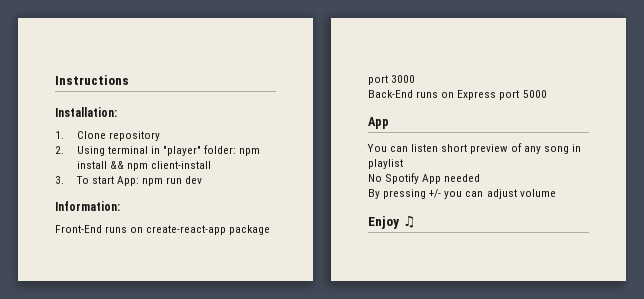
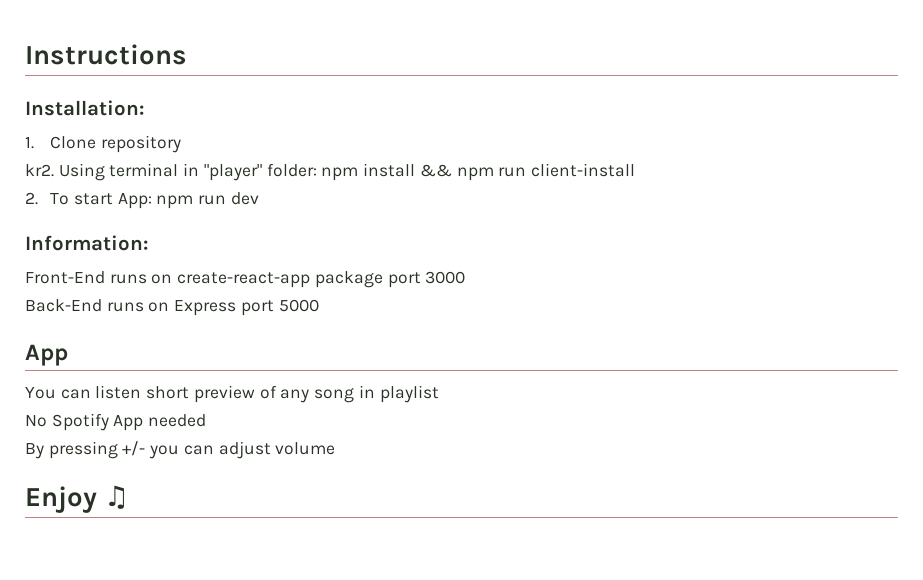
[55,146,64,154] 2. -> [25,164,54,177] kr2.
(149, 167) none -> [498,167,527,177] run
[55,176,64,184] 3. -> [25,192,38,205] 2.

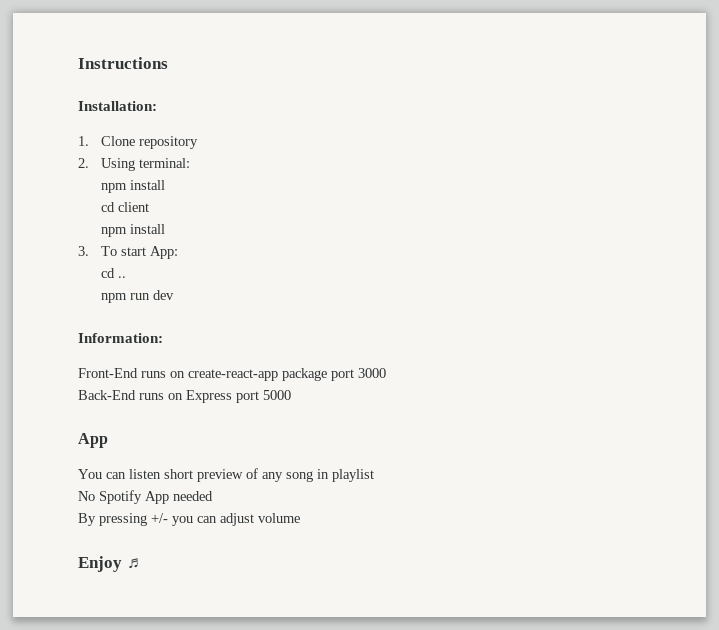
[25,163,635,181] [25,192,38,205] kr2. Using terminal in "player" folder: npm install && npm run client-install // 2. -> [78,158,190,171] [100,180,165,193] [100,202,149,212] [100,224,165,237] [78,246,89,256] 2. Using terminal: // npm install // cd client // npm install // 3.
(152, 201) none -> [100,268,126,278] // cd .. //

